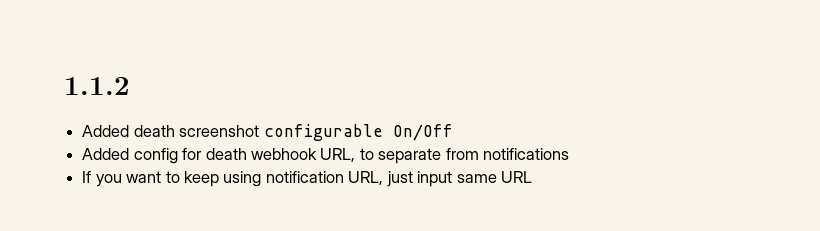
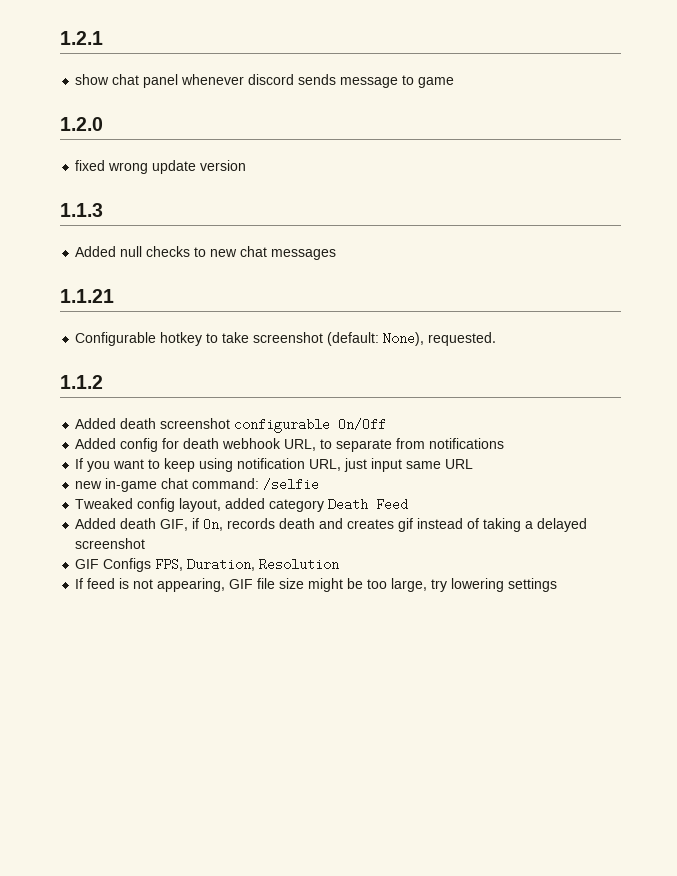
(64, 86) none -> [60,31,103,45] [75,74,455,88] [60,117,103,131] [75,160,247,174] [60,203,103,217] [75,246,337,260] [60,289,114,303] [75,332,497,346] 1.2.1 // show chat panel whenever discord sends message to game // 1.2.0 // fixed wrong update version // 1.1.3 // Added null checks to new chat messages // 1.1.21 // Configurable hotkey to take screenshot (default: None), requested. //
(533, 177) none -> [75,478,320,492] [75,498,409,512] [75,518,588,532] [75,538,146,549] [75,558,340,572] [75,578,558,592] // new in-game chat command: /selfie // Tweaked config layout, added category Death Feed // Added death GIF, if On, records death and creates gif instead of taking a delayed screenshot // GIF Configs FPS, Duration, Resolution // If feed is not appearing, GIF file size might be too large, try lowering settings

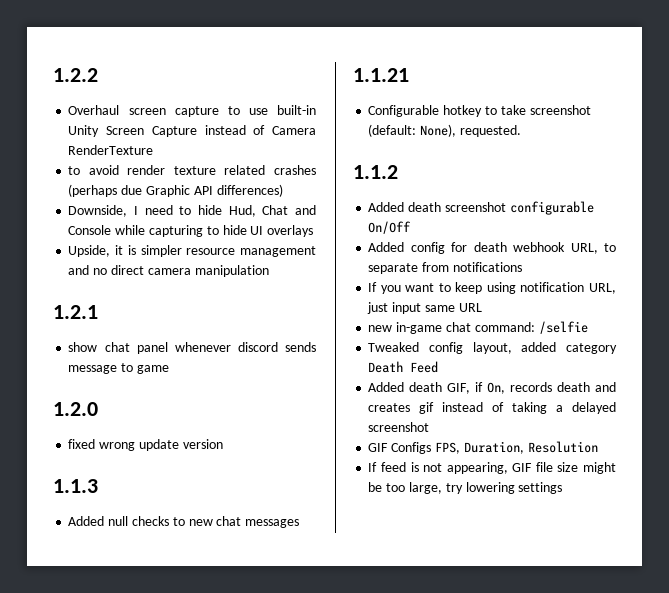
(60, 38) none -> [53,68,98,82] [68,105,316,117] [68,125,316,137] [68,145,154,155] [68,165,316,175] [68,184,283,197] [68,205,316,217] [68,225,314,237] [68,245,316,257] [68,265,269,277] 1.2.2 // Overhaul screen capture to use built-in Unity Screen Capture instead of Camera RenderTexture // to avoid render texture related crashes (perhaps due Graphic API differences) // Downside, I need to hide Hud, Chat and Console while capturing to hide UI overlays // Upside, it is simpler resource management and no direct camera manipulation //

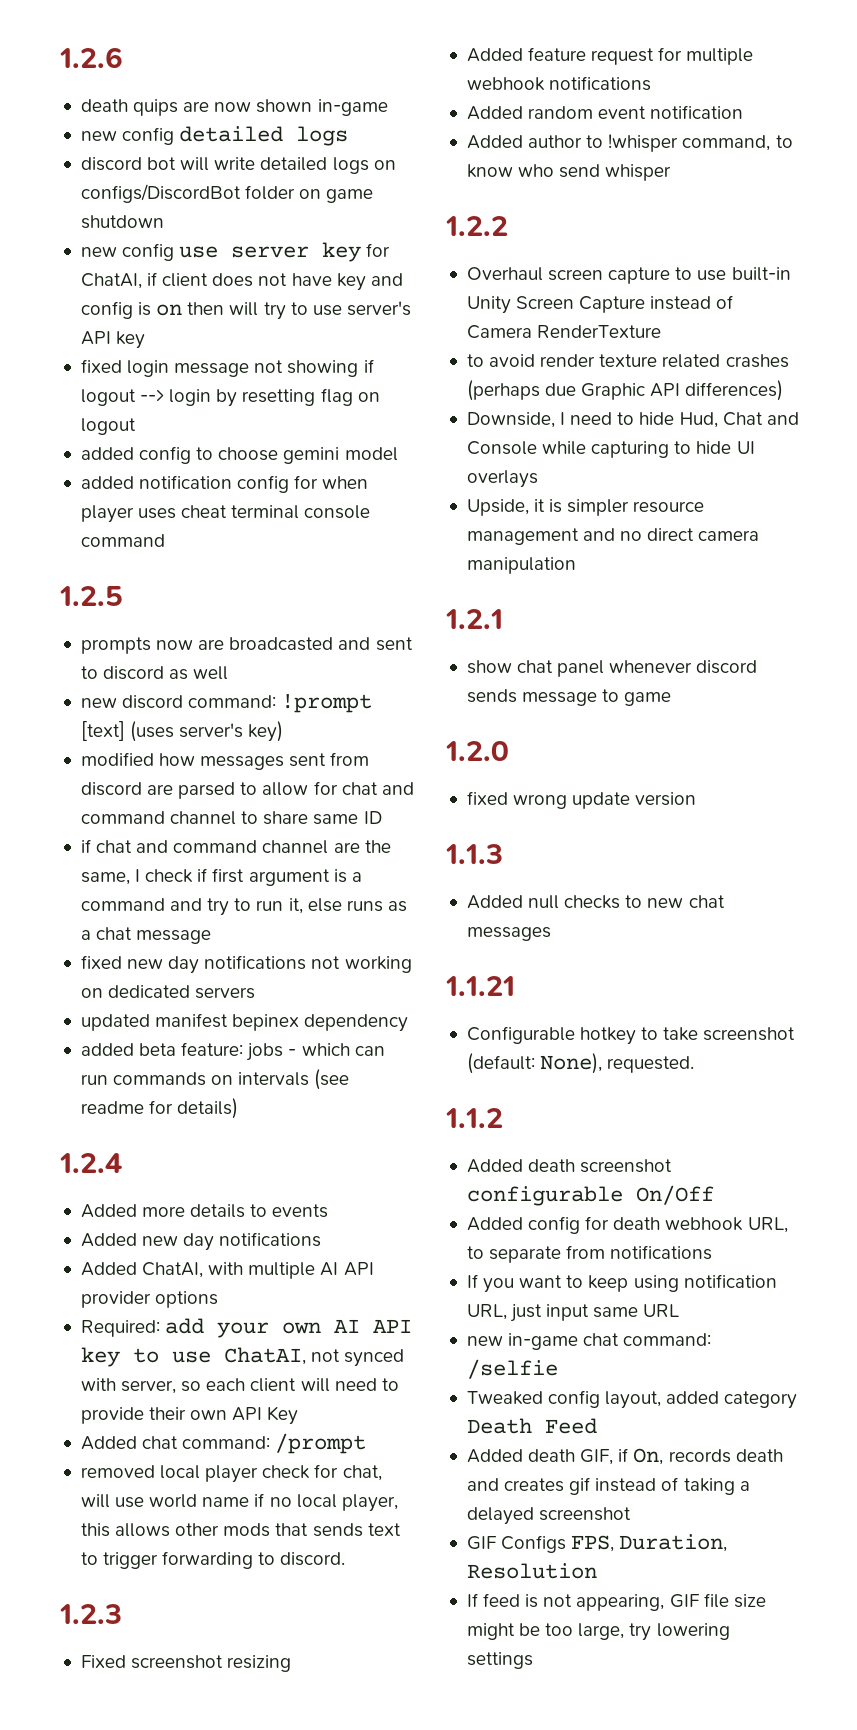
(53, 75) none -> [59,47,123,68] [80,99,388,116] [80,126,349,146] [80,157,396,174] [80,184,374,203] [80,215,164,229] [80,242,391,262] [80,272,403,291] [80,301,411,320] [80,331,146,349] [80,359,374,377] [80,388,380,407] [80,418,136,435] [80,446,398,464] [80,475,369,493] [80,505,371,523] [80,534,165,547] [59,586,123,606] [80,637,413,654] [80,666,229,680] [80,694,373,713] [80,721,284,742] [80,752,370,770] [80,781,414,799] [80,811,382,825] [80,839,391,854] [80,868,362,886] [80,898,407,916] [80,927,212,944] [80,955,412,974] [80,985,256,999] [80,1013,409,1032] [80,1042,385,1061] [80,1069,350,1090] [80,1098,239,1119] [59,1153,122,1173] [80,1204,329,1218] [80,1232,322,1251] [80,1262,374,1279] [80,1291,219,1308] [80,1318,413,1338] [80,1347,405,1367] [80,1378,399,1394] [80,1406,299,1425] [80,1433,367,1454] [80,1464,382,1483] [80,1493,398,1512] [80,1523,401,1537] [80,1551,346,1569] [59,1604,122,1624] [80,1655,292,1672] [466,47,754,65] [466,76,652,91] [466,105,744,120] [466,134,793,152] [466,164,672,181] 1.2.6 // death quips are now shown in-game // new config detailed logs // discord bot will write detailed logs on configs/DiscordBot folder on game shutdown // new config use server key for ChatAI, if client does not have key and config is on then will try to use server's API key // fixed login message not showing if logout --> login by resetting flag on logout // added config to choose gemini model // added notification config for when player uses cheat terminal console command // 1.2.5 // prompts now are broadcasted and sent to discord as well // new discord command: !prompt [text] (uses server's key) // modified how messages sent from discord are parsed to allow for chat and command channel to share same ID // if chat and command channel are the same, I check if first argument is a command and try to run it, else runs as a chat message // fixed new day notifications not working on dedicated servers // updated manifest bepinex dependency // added beta feature: jobs - which can run commands on intervals (see readme for details) // 1.2.4 // Added more details to events // Added new day notifications // Added ChatAI, with multiple AI API provider options // Required: add your own AI API key to use ChatAI, not synced with server, so each client will need to provide their own API Key // Added chat command: /prompt // removed local player check for chat, will use world name if no local player, this allows other mods that sends text to trigger forwarding to discord. // 1.2.3 // Fixed screenshot resizing // Added feature request for multiple webhook notifications // Added random event notification // Added author to !whisper command, to know who send whisper //

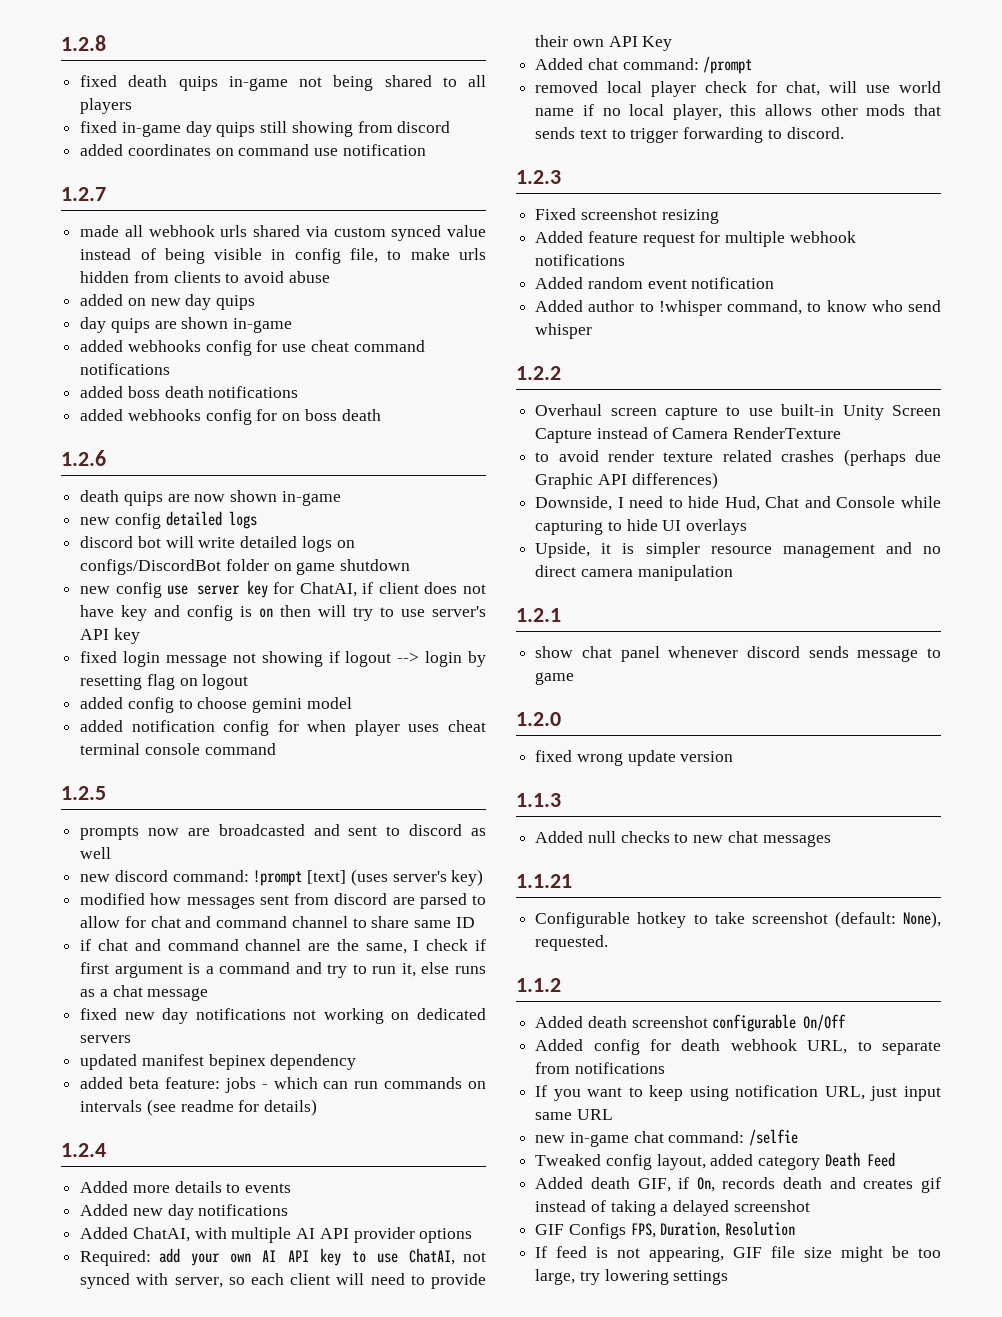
(59, 57) none -> [61,35,106,51] [80,75,486,91] [80,98,133,114] [80,121,451,137] [80,144,426,156] [61,187,106,201] [80,225,486,241] [80,248,486,264] [80,271,330,283] [80,294,256,310] [80,317,293,333] [80,340,425,356] [80,363,171,375] [80,386,299,398] [80,409,381,425] 1.2.8 // fixed death quips in-game not being shared to all players // fixed in-game day quips still showing from discord // added coordinates on command use notification // 1.2.7 // made all webhook urls shared via custom synced value instead of being visible in config file, to make urls hidden from clients to avoid abuse // added on new day quips // day quips are shown in-game // added webhooks config for use cheat command notifications // added boss death notifications // added webhooks config for on boss death //

